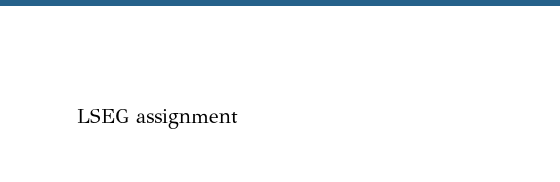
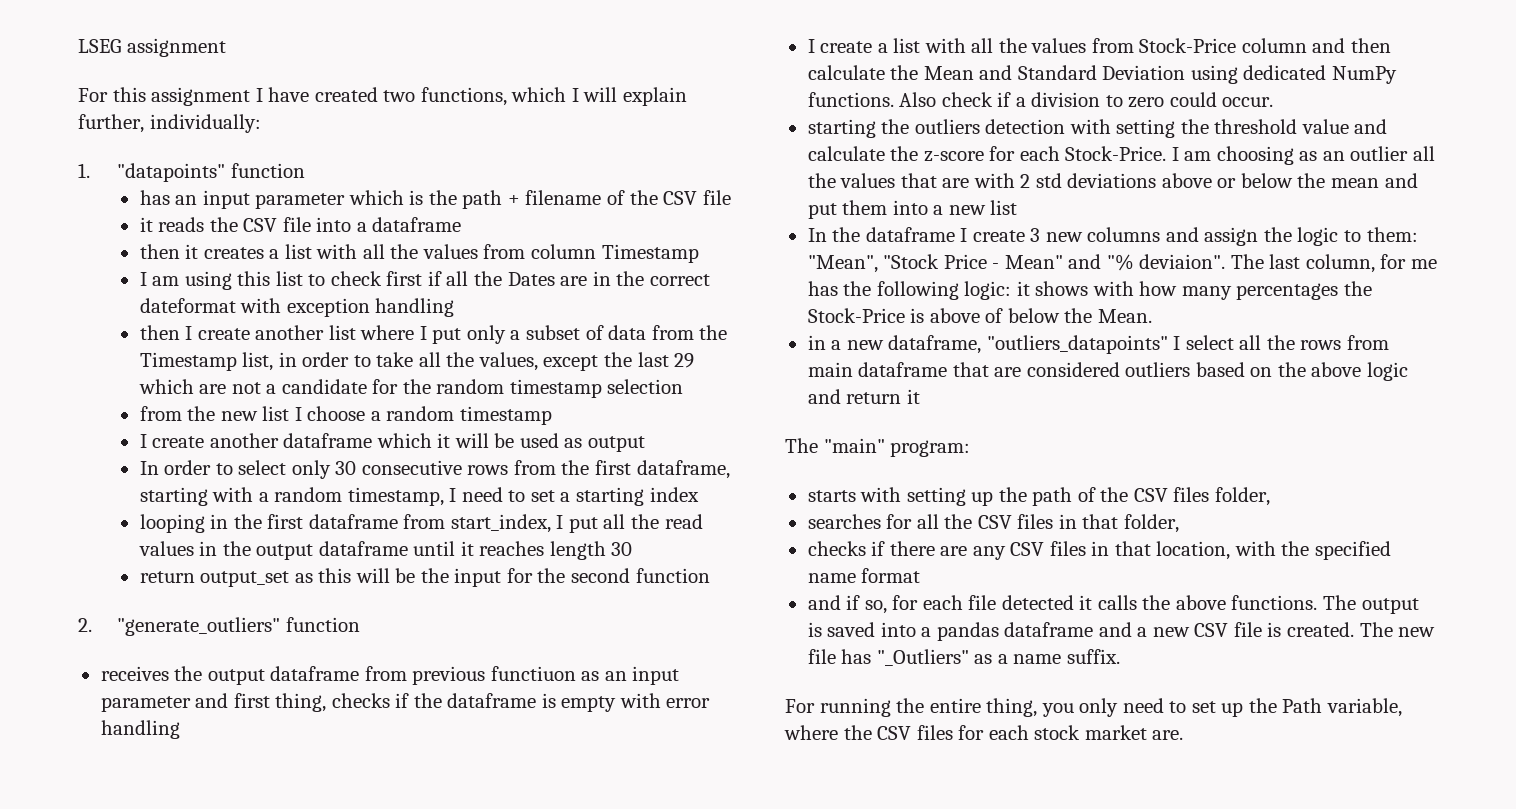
(238, 119) none -> [78,87,687,106] [78,114,261,133] [78,163,305,182] [139,190,731,209] [139,217,462,232] [139,244,699,263] [139,271,710,290] [139,298,455,317] [139,325,728,344] [139,352,695,371] [138,379,684,398] [139,406,552,425] [139,433,646,452] [139,460,730,479] [139,487,699,506] [139,514,703,533] [138,541,633,560] [139,568,710,587] [78,617,360,636] [100,666,680,685] [100,693,711,712] [100,720,180,739] [807,38,1391,53] [807,65,1397,84] [807,92,1274,108] [807,119,1388,138] [807,146,1435,165] [807,173,1418,188] [807,200,1018,219] [807,227,1418,246] [807,254,1437,273] [807,281,1372,300] [807,308,1152,323] [807,335,1389,354] [807,362,1408,381] [807,389,920,404] [785,438,971,457] [807,487,1270,506] [807,514,1179,533] [807,541,1391,560] [807,568,921,583] [807,595,1419,614] [807,622,1436,641] [807,649,1120,666] [785,698,1402,717] [784,725,1184,740] // For this assignment I have created two functions, which I will explain further, individually: // 1. "datapoints" function // has an input parameter which is the path + filename of the CSV file // it reads the CSV file into a dataframe // then it creates a list with all the values from column Timestamp // I am using this list to check first if all the Dates are in the correct dateformat with exception handling // then I create another list where I put only a subset of data from the Timestamp list, in order to take all the values, except the last 29 which are not a candidate for the random timestamp selection // from the new list I choose a random timestamp // I create another dataframe which it will be used as output // In order to select only 30 consecutive rows from the first dataframe, starting with a random timestamp, I need to set a starting index // looping in the first dataframe from start_index, I put all the read values in the output dataframe until it reaches length 30 // return output_set as this will be the input for the second function // 2. "generate_outliers" function // receives the output dataframe from previous functiuon as an input parameter and first thing, checks if the dataframe is empty with error handling // I create a list with all the values from Stock-Price column and then calculate the Mean and Standard Deviation using dedicated NumPy functions. Also check if a division to zero could occur. // starting the outliers detection with setting the threshold value and calculate the z-score for each Stock-Price. I am choosing as an outlier all the values that are with 2 std deviations above or below the mean and put them into a new list // In the dataframe I create 3 new columns and assign the logic to them: "Mean", "Stock Price - Mean" and "% deviaion". The last column, for me has the following logic: it shows with how many percentages the Stock-Price is above of below the Mean. // in a new dataframe, "outliers_datapoints" I select all the rows from main dataframe that are considered outliers based on the above logic and return it // The "main" program: // starts with setting up the path of the CSV files folder, // searches for all the CSV files in that folder, // checks if there are any CSV files in that location, with the specified name format // and if so, for each file detected it calls the above functions. The output is saved into a pandas dataframe and a new CSV file is created. The new file has "_Outliers" as a name suffix. // For running the entire thing, you only need to set up the Path variable, where the CSV files for each stock market are.

